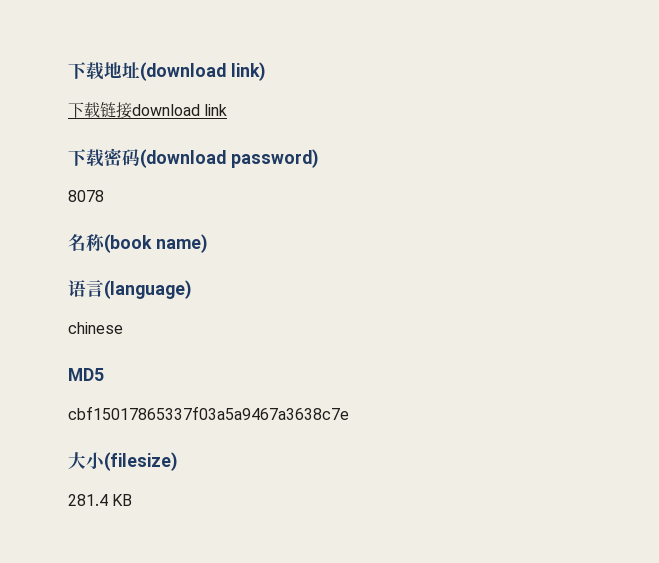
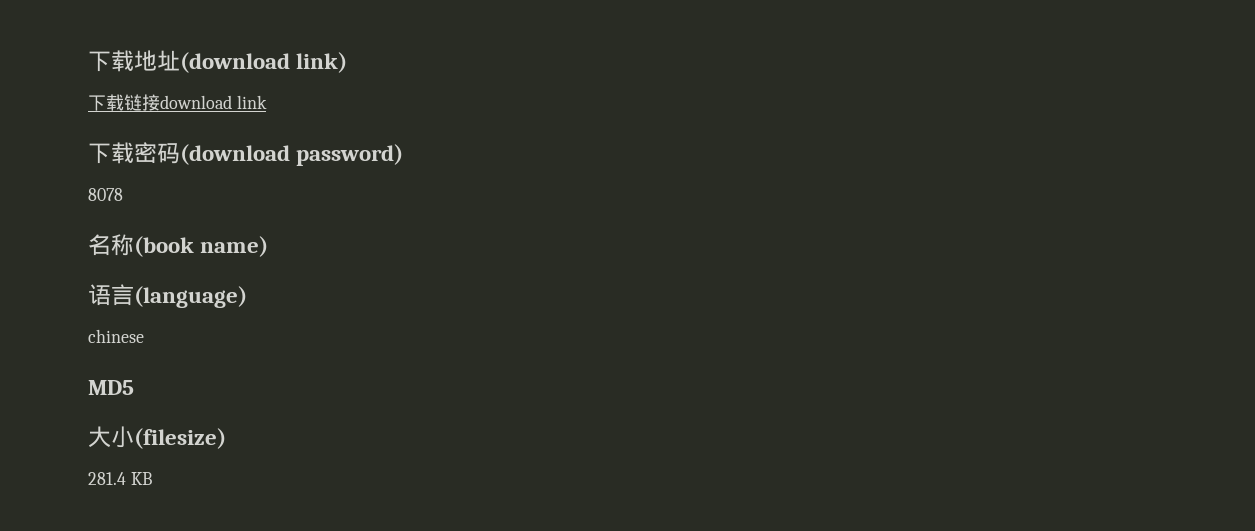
[68,406,349,420] // cbf15017865337f03a5a9467a3638c7e -> (134, 387) none

